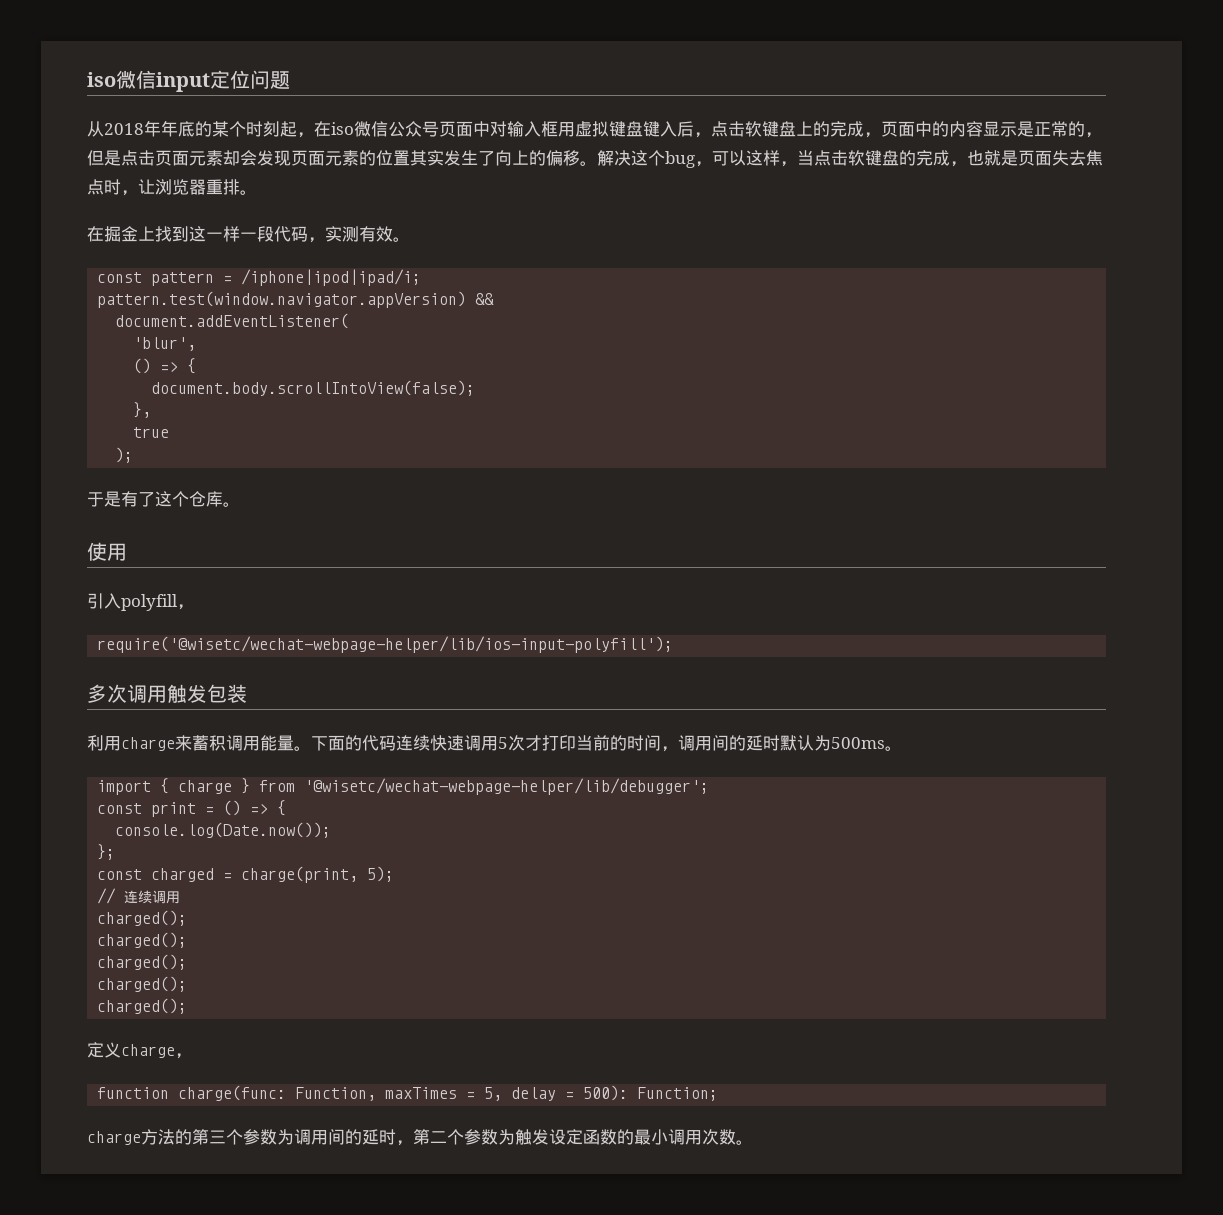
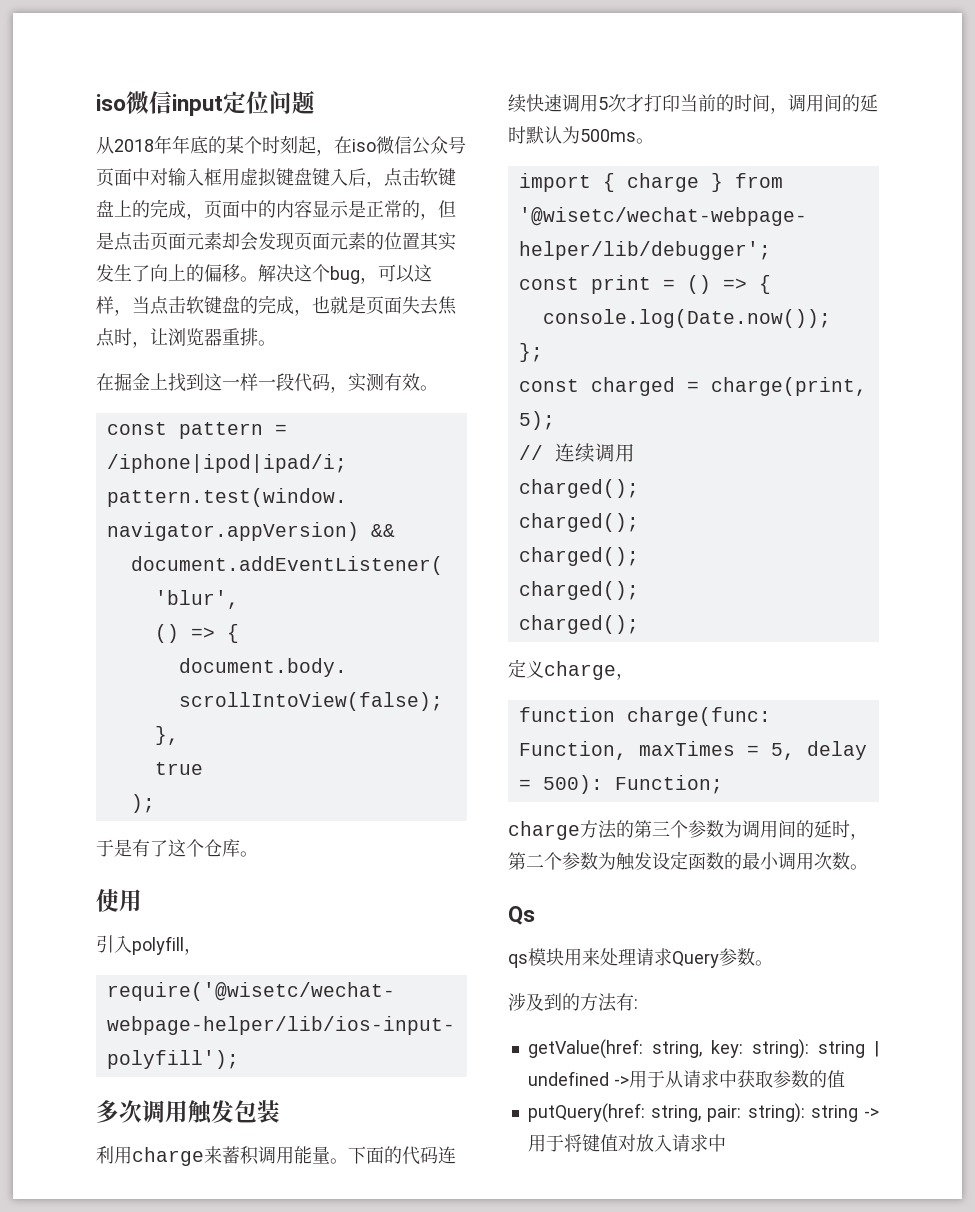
(753, 1142) none -> [508,906,535,925] [508,948,773,968] [508,993,638,1012] [527,1039,879,1059] [527,1070,845,1088] [527,1103,879,1123] [527,1134,726,1152] // Qs // qs模块用来处理请求Query参数。 // 涉及到的方法有: // getValue(href: string, key: string): string | undefined ->用于从请求中获取参数的值 // putQuery(href: string, pair: string): string ->用于将键值对放入请求中

